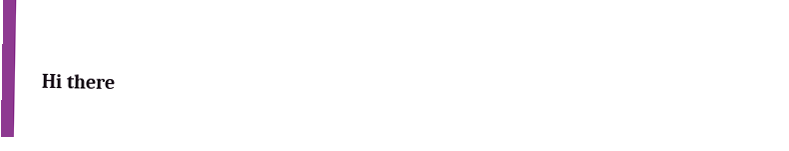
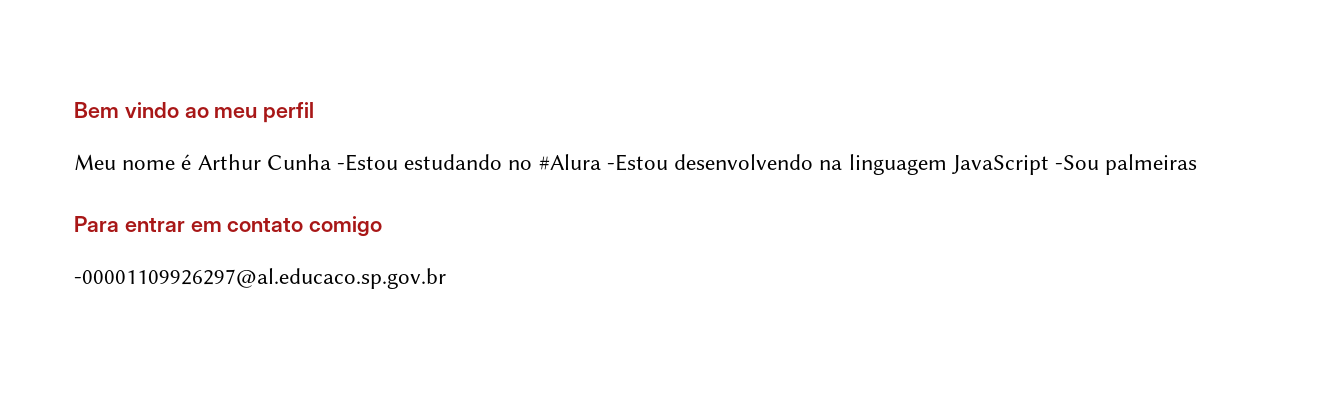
[41,73,116,90] Hi there -> [74,102,315,123] [74,154,1198,175] [74,216,383,237] [74,268,446,289] Bem vindo ao meu perfil // Meu nome é Arthur Cunha -Estou estudando no #Alura -Estou desenvolvendo na linguagem JavaScript -Sou palmeiras // Para entrar em contato comigo // -00001109926297@al.educaco.sp.gov.br

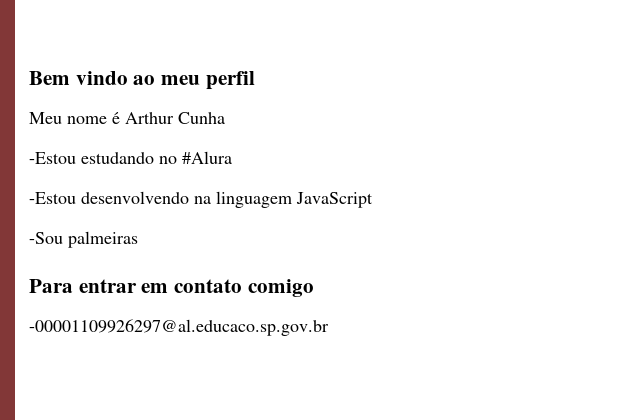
(331, 162) none -> (225, 118) //
(601, 162) none -> (232, 157) //
(1049, 165) none -> (373, 200) //

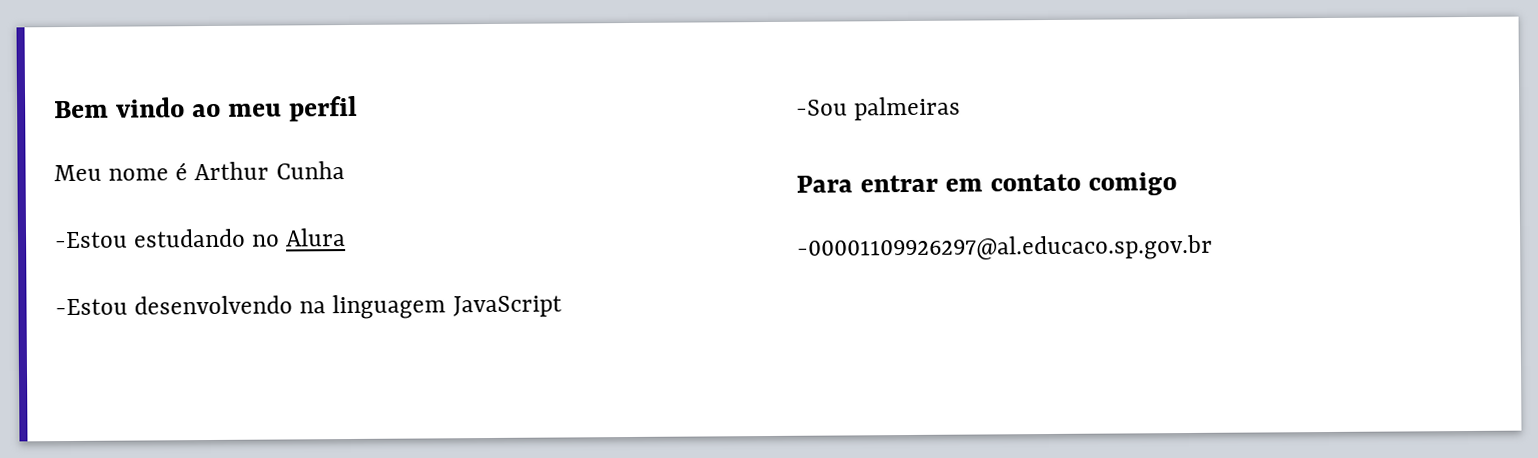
[182,151,232,164] #Alura -> [285,228,347,247] Alura

